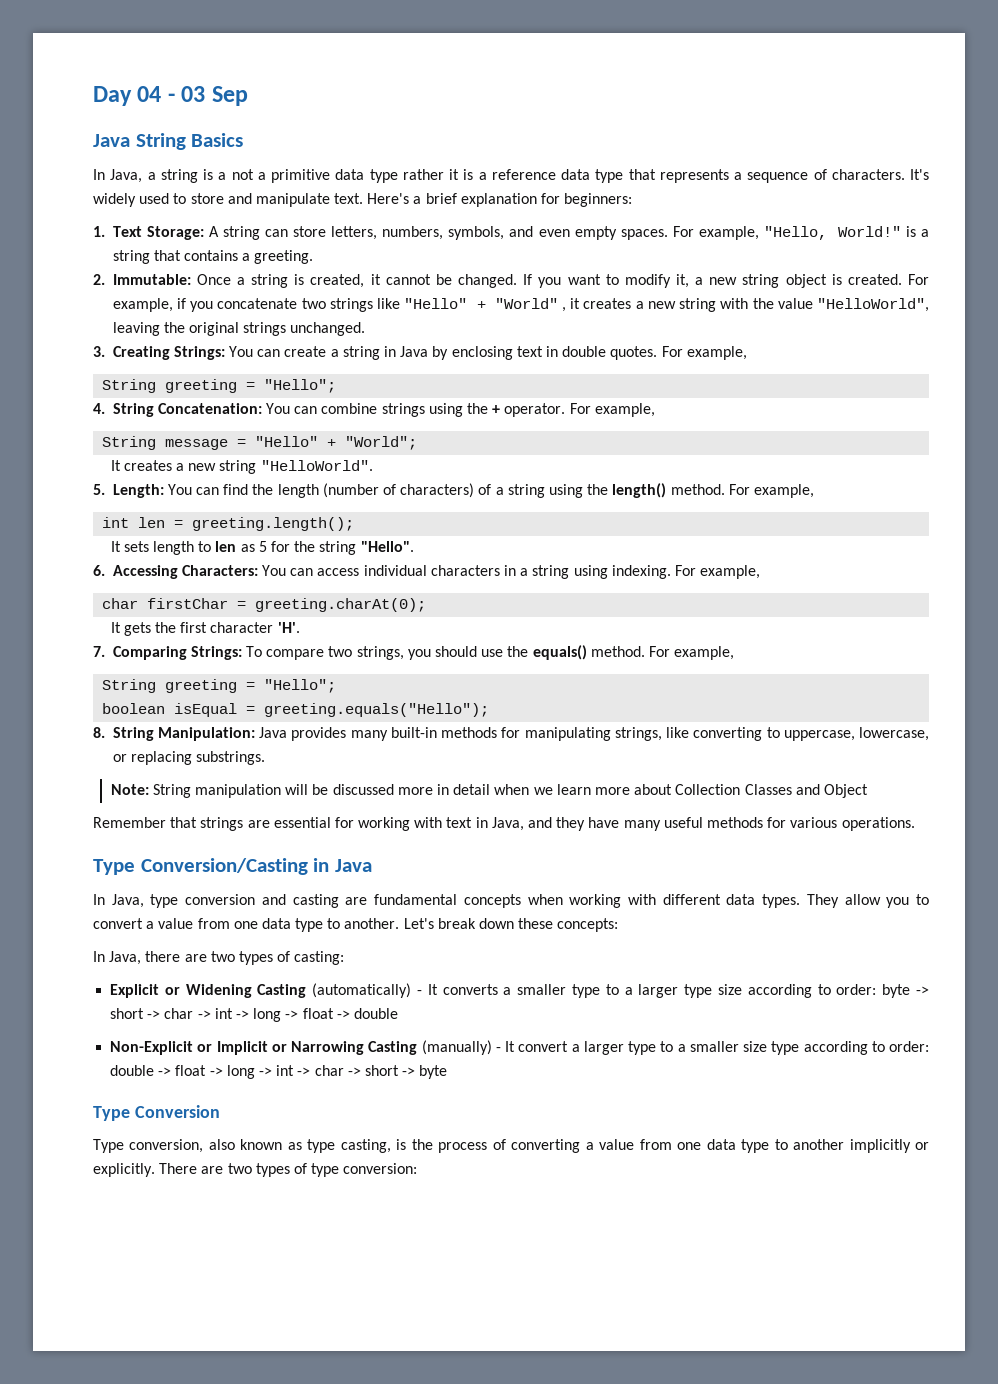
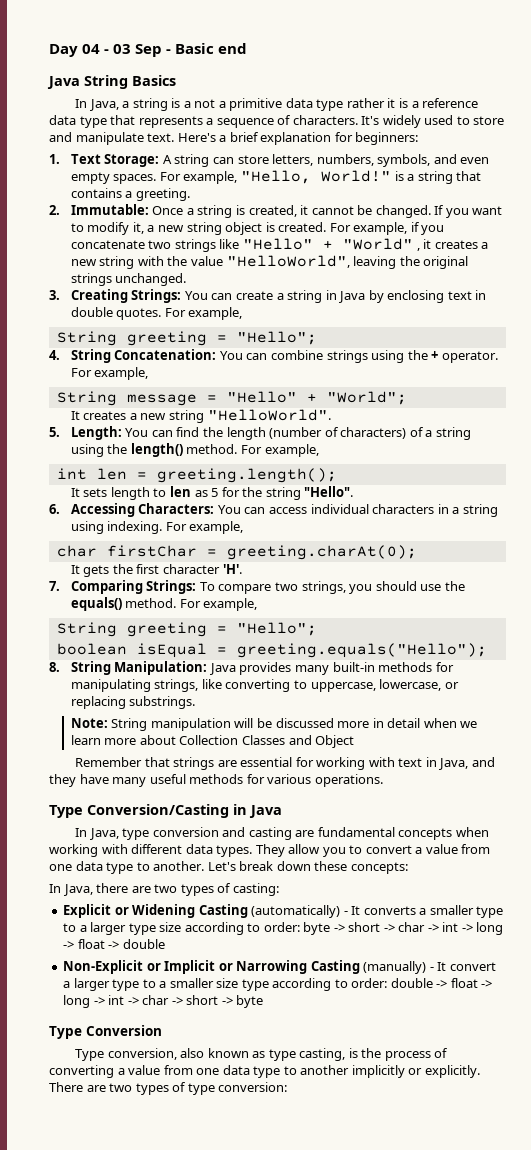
(248, 96) none -> [166,43,248,54] - Basic end

